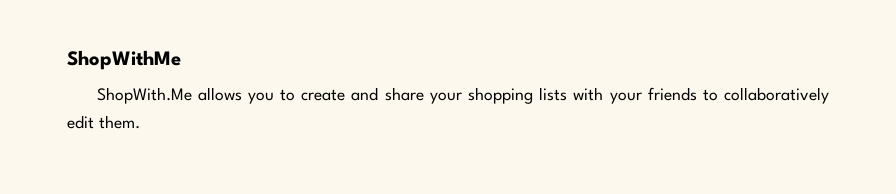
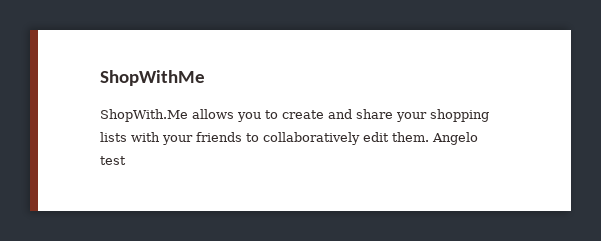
(140, 122) none -> [432,132,478,145] [100,156,126,165] Angelo test

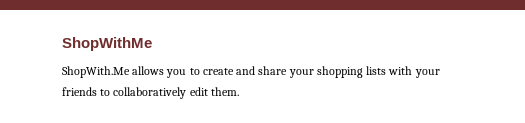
[432,132,478,145] [100,156,126,165] Angelo test -> (239, 91) none

